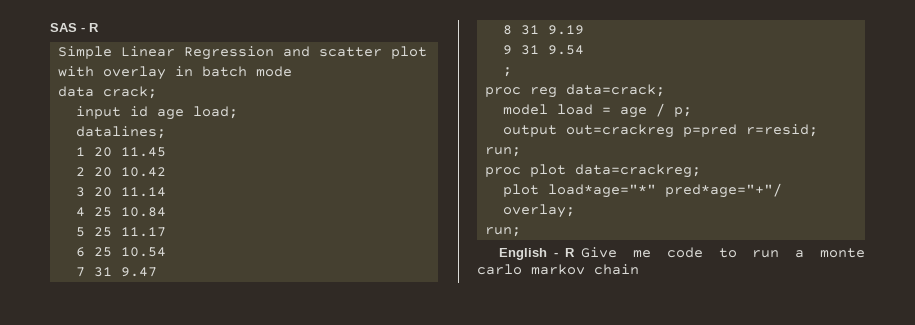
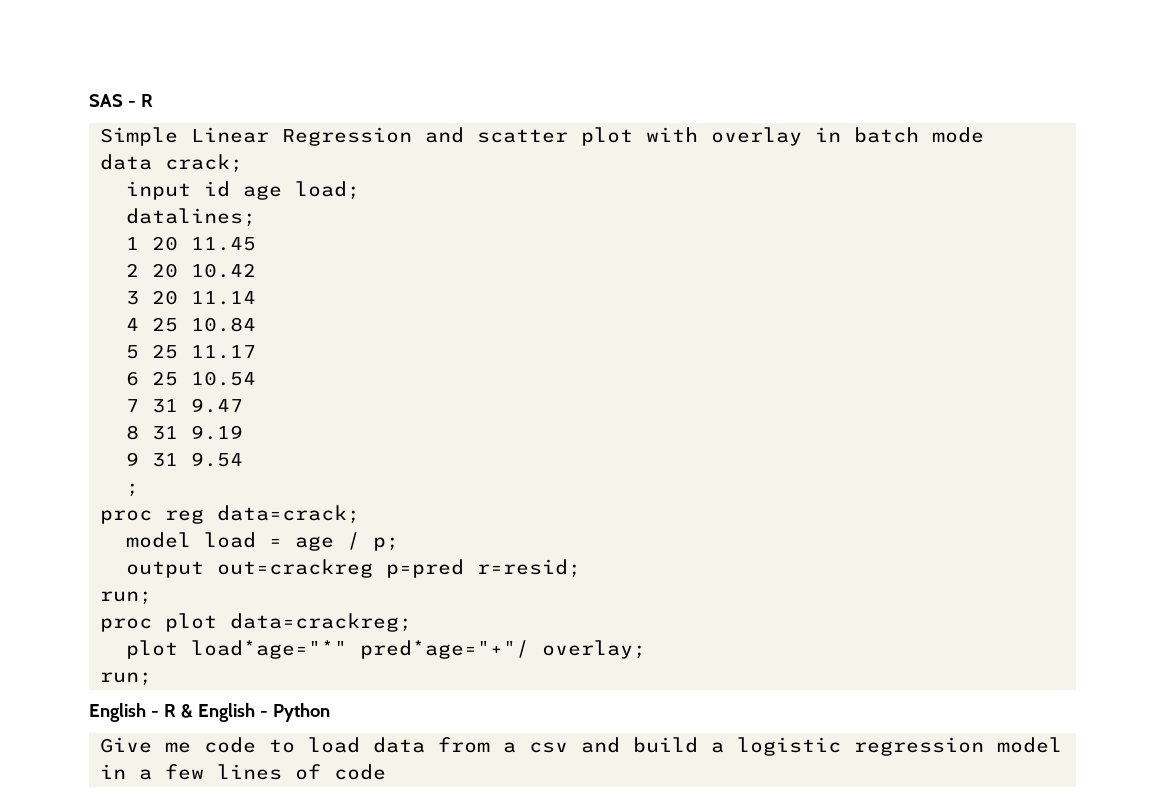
[581,247,865,258] [477,264,639,275] Give me code to run a monte carlo markov chain -> [180,703,330,722] [100,737,1063,756] [100,764,387,780] & English - Python // Give me code to load data from a csv and build a logistic regression model in a few lines of code

